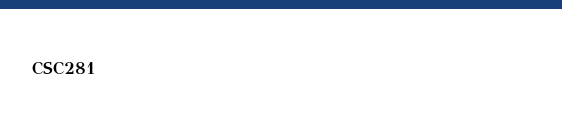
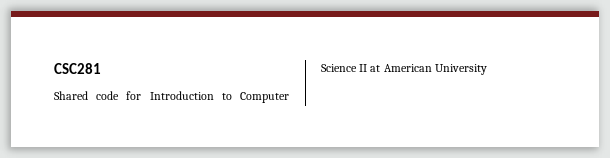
(95, 68) none -> [54,91,289,103] [321,64,487,75] // Shared code for Introduction to Computer Science II at American University

